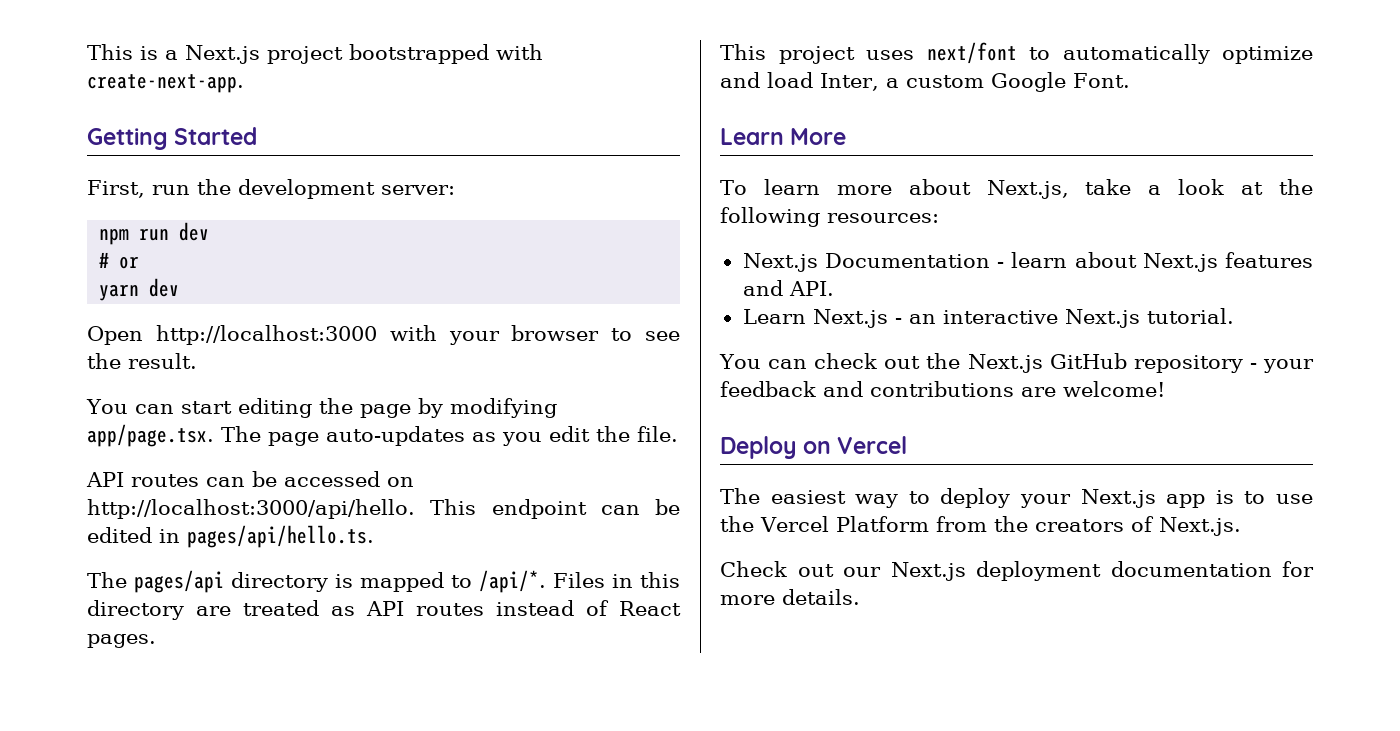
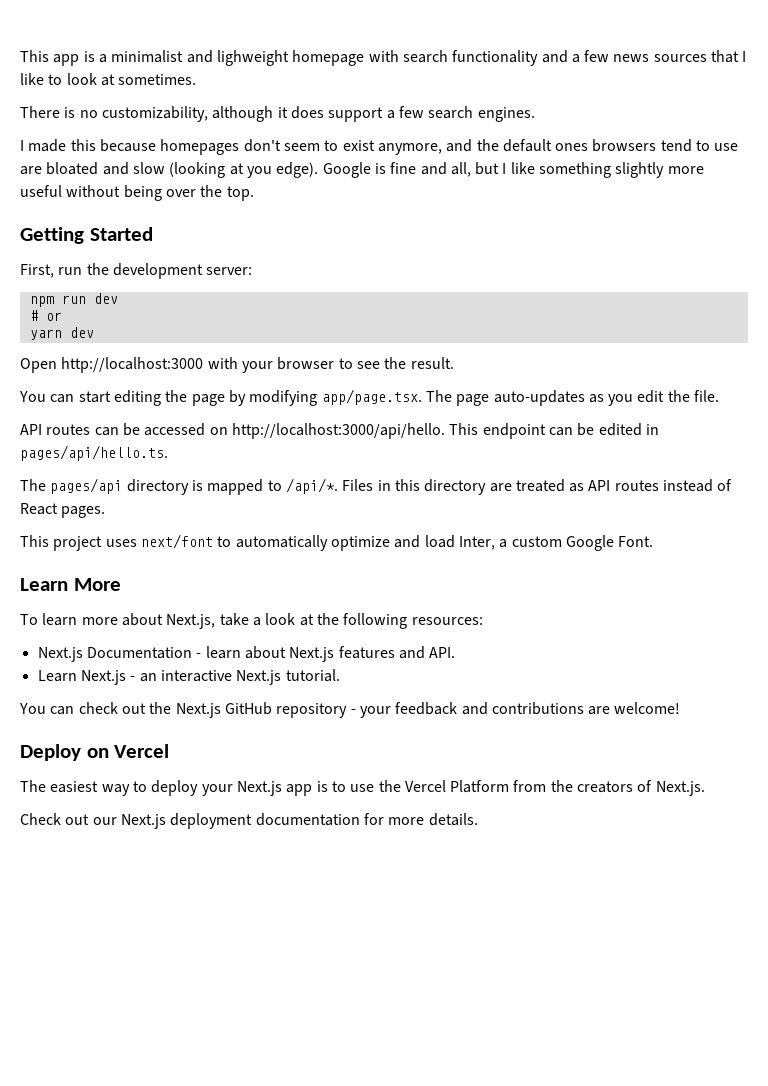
[87,44,133,60] This -> [20,50,80,66] This app
[185,44,543,64] [87,74,244,93] Next.js project bootstrapped with create-next-app. -> [111,50,747,66] [20,73,197,86] [20,106,535,122] [20,139,739,155] [20,162,704,178] [20,185,254,201] minimalist and lighweight homepage with search functionality and a few news sources that I like to look at sometimes. // There is no customizability, although it does support a few search engines. // I made this because homepages don't seem to exist anymore, and the default ones browsers tend to use are bloated and slow (looking at you edge). Google is fine and all, but I like something slightly more useful without being over the top.

